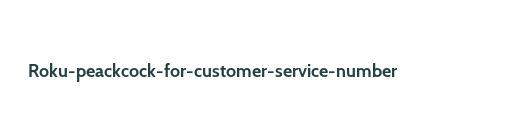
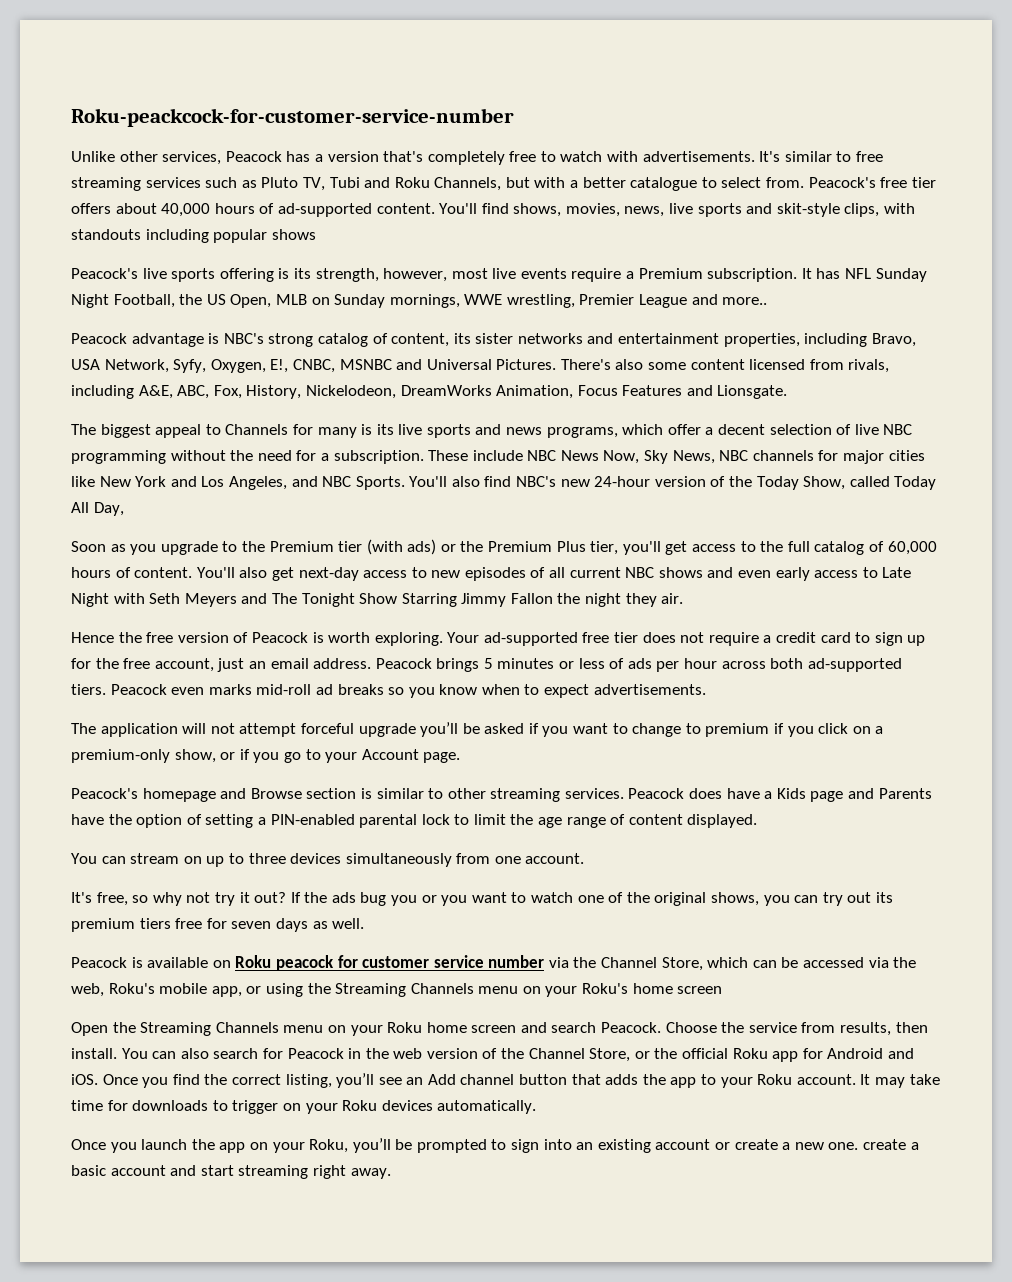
(398, 72) none -> [71,151,884,165] [71,177,936,191] [71,203,916,217] [71,229,316,243] [71,268,927,282] [71,294,768,308] [71,333,916,347] [71,359,890,373] [71,385,788,399] [71,424,913,438] [71,450,925,464] [71,476,937,490] [71,502,124,516] [71,539,937,555] [71,567,912,581] [71,593,684,607] [71,632,926,646] [71,658,902,672] [71,684,706,698] [71,722,884,737] [71,749,461,763] [71,788,932,802] [71,814,758,828] [71,853,585,867] [71,892,893,906] [71,918,365,932] [71,955,917,971] [71,983,723,997] [71,1022,928,1036] [71,1048,914,1062] [71,1073,940,1088] [71,1100,537,1114] [71,1138,919,1153] [71,1165,391,1179] // Unlike other services, Peacock has a version that's completely free to watch with advertisements. It's similar to free streaming services such as Pluto TV, Tubi and Roku Channels, but with a better catalogue to select from. Peacock's free tier offers about 40,000 hours of ad-supported content. You'll find shows, movies, news, live sports and skit-style clips, with standouts including popular shows // Peacock's live sports offering is its strength, however, most live events require a Premium subscription. It has NFL Sunday Night Football, the US Open, MLB on Sunday mornings, WWE wrestling, Premier League and more.. // Peacock advantage is NBC's strong catalog of content, its sister networks and entertainment properties, including Bravo, USA Network, Syfy, Oxygen, E!, CNBC, MSNBC and Universal Pictures. There's also some content licensed from rivals, including A&E, ABC, Fox, History, Nickelodeon, DreamWorks Animation, Focus Features and Lionsgate. // The biggest appeal to Channels for many is its live sports and news programs, which offer a decent selection of live NBC programming without the need for a subscription. These include NBC News Now, Sky News, NBC channels for major cities like New York and Los Angeles, and NBC Sports. You'll also find NBC's new 24-hour version of the Today Show, called Today All Day, // Soon as you upgrade to the Premium tier (with ads) or the Premium Plus tier, you'll get access to the full catalog of 60,000 hours of content. You'll also get next-day access to new episodes of all current NBC shows and even early access to Late Night with Seth Meyers and The Tonight Show Starring Jimmy Fallon the night they air. // Hence the free version of Peacock is worth exploring. Your ad-supported free tier does not require a credit card to sign up for the free account, just an email address. Peacock brings 5 minutes or less of ads per hour across both ad-supported tiers. Peacock even marks mid-roll ad breaks so you know when to expect advertisements. // The application will not attempt forceful upgrade you’ll be asked if you want to change to premium if you click on a premium-only show, or if you go to your Account page. // Peacock's homepage and Browse section is similar to other streaming services. Peacock does have a Kids page and Parents have the option of setting a PIN-enabled parental lock to limit the age range of content displayed. // You can stream on up to three devices simultaneously from one account. // It's free, so why not try it out? If the ads bug you or you want to watch one of the original shows, you can try out its premium tiers free for seven days as well. // Peacock is available on Roku peacock for customer service number via the Channel Store, which can be accessed via the web, Roku's mobile app, or using the Streaming Channels menu on your Roku's home screen // Open the Streaming Channels menu on your Roku home screen and search Peacock. Choose the service from results, then install. You can also search for Peacock in the web version of the Channel Store, or the official Roku app for Android and iOS. Once you find the correct listing, you’ll see an Add channel button that adds the app to your Roku account. It may take time for downloads to trigger on your Roku devices automatically. // Once you launch the app on your Roku, you’ll be prompted to sign into an existing account or create a new one. create a basic account and start streaming right away.

